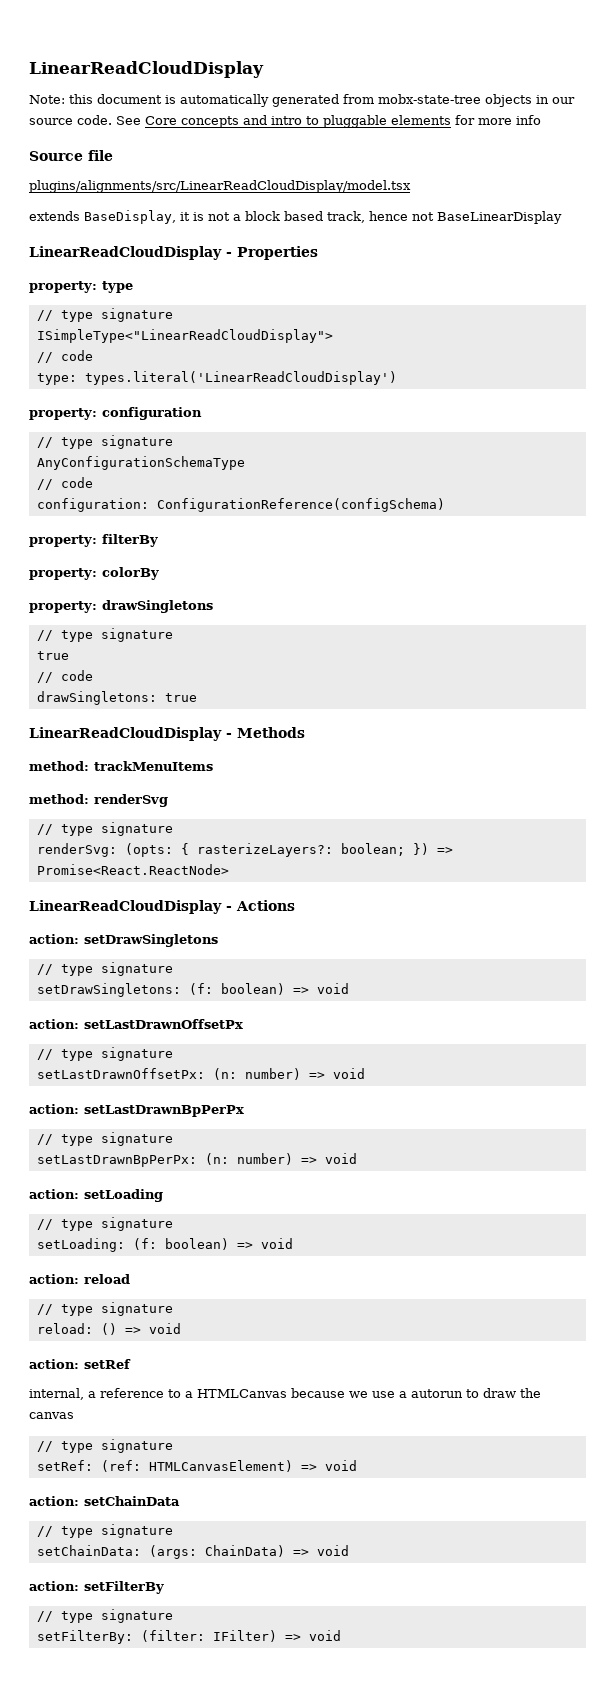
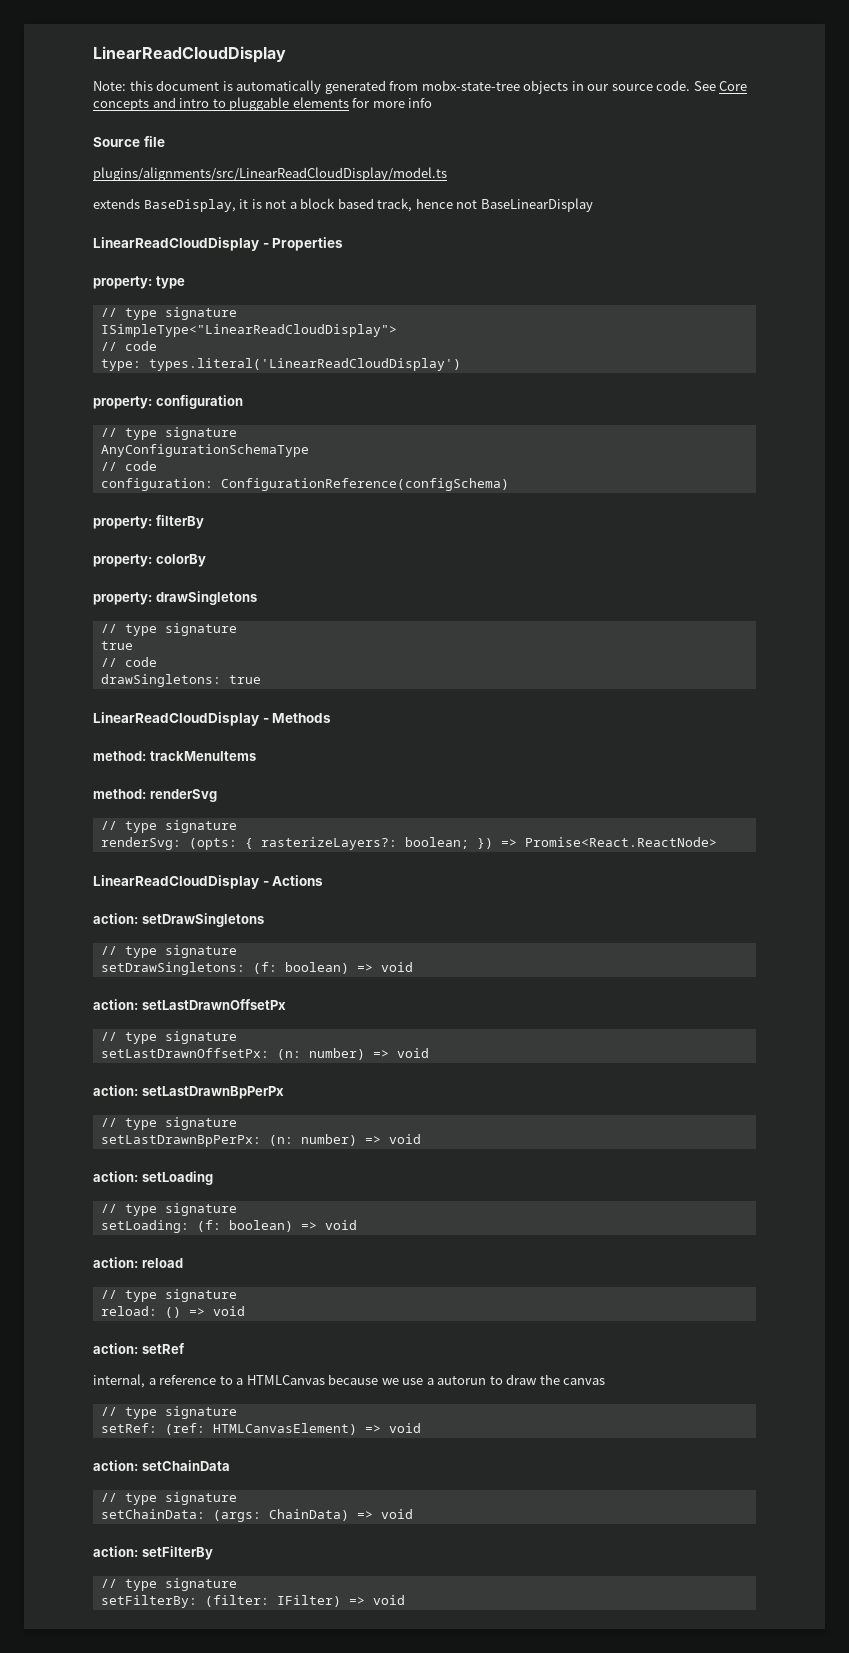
[29,180,411,193] plugins/alignments/src/LinearReadCloudDisplay/model.tsx -> [93,167,447,181] plugins/alignments/src/LinearReadCloudDisplay/model.ts

